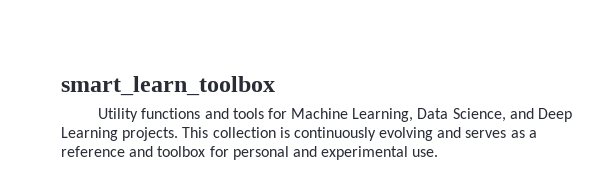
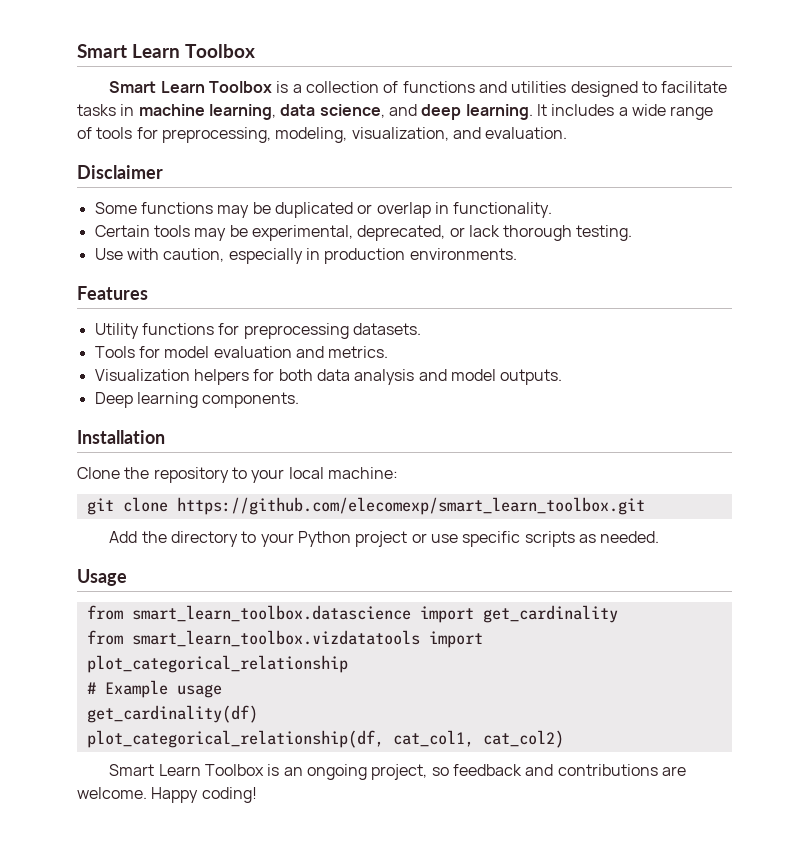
[61,76,275,96] [98,108,572,122] [61,127,537,141] [61,146,439,160] smart_learn_toolbox // Utility functions and tools for Machine Learning, Data Science, and Deep Learning projects. This collection is continuously evolving and serves as a reference and toolbox for personal and experimental use. -> [77,44,256,58] [109,81,728,97] [77,104,714,120] [77,127,568,143] [77,165,163,179] [94,202,553,218] [94,225,633,241] [94,248,517,264] [77,286,148,300] [94,323,421,339] [94,346,389,358] [94,369,563,385] [94,392,300,408] [77,430,165,444] [77,467,398,483] [86,497,645,515] [109,531,660,547] [77,569,127,586] [86,605,618,623] [86,630,483,648] [86,655,348,673] [86,680,222,698] [86,705,258,723] [86,730,564,748] [109,764,686,780] [77,787,257,803] Smart Learn Toolbox // Smart Learn Toolbox is a collection of functions and utilities designed to facilitate tasks in machine learning, data science, and deep learning. It includes a wide range of tools for preprocessing, modeling, visualization, and evaluation. // Disclaimer // Some functions may be duplicated or overlap in functionality. // Certain tools may be experimental, deprecated, or lack thorough testing. // Use with caution, especially in production environments. // Features // Utility functions for preprocessing datasets. // Tools for model evaluation and metrics. // Visualization helpers for both data analysis and model outputs. // Deep learning components. // Installation // Clone the repository to your local machine: // git clone https://github.com/elecomexp/smart_learn_toolbox.git // Add the directory to your Python project or use specific scripts as needed. // Usage // from smart_learn_toolbox.datascience import get_cardinality // from smart_learn_toolbox.vizdatatools import plot_categorical_relationship // # Example usage // get_cardinality(df) // plot_categorical_relationship(df, cat_col1, cat_col2) // Smart Learn Toolbox is an ongoing project, so feedback and contributions are welcome. Happy coding!

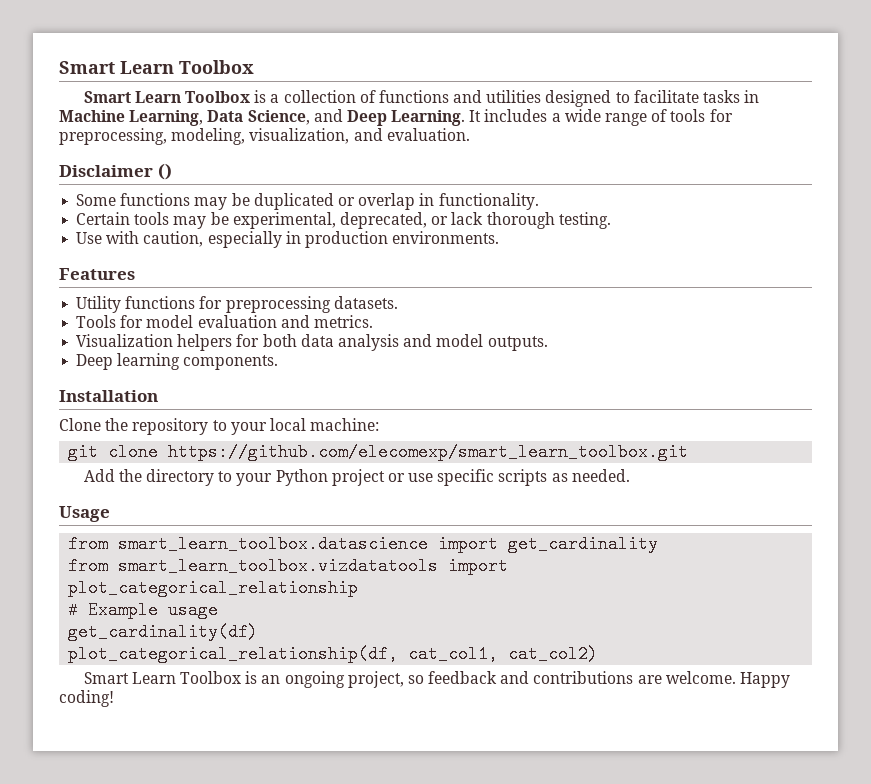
[138,104,533,120] machine learning, data science, and deep learning. -> [59,109,466,126] Machine Learning, Data Science, and Deep Learning.
(163, 172) none -> [157,163,172,180] ()

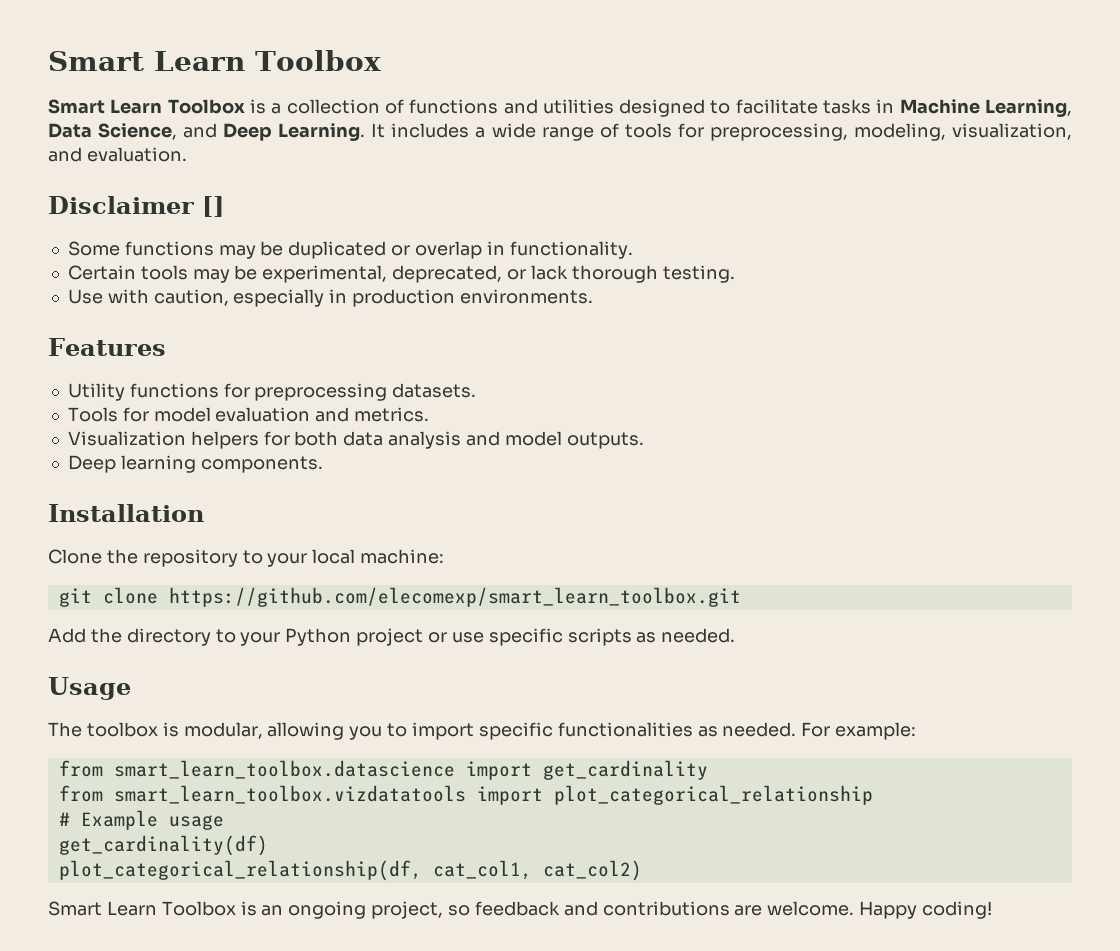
[157,163,172,180] () -> [202,196,224,217] []
(110, 514) none -> [48,722,917,740] // The toolbox is modular, allowing you to import specific functionalities as needed. For example:

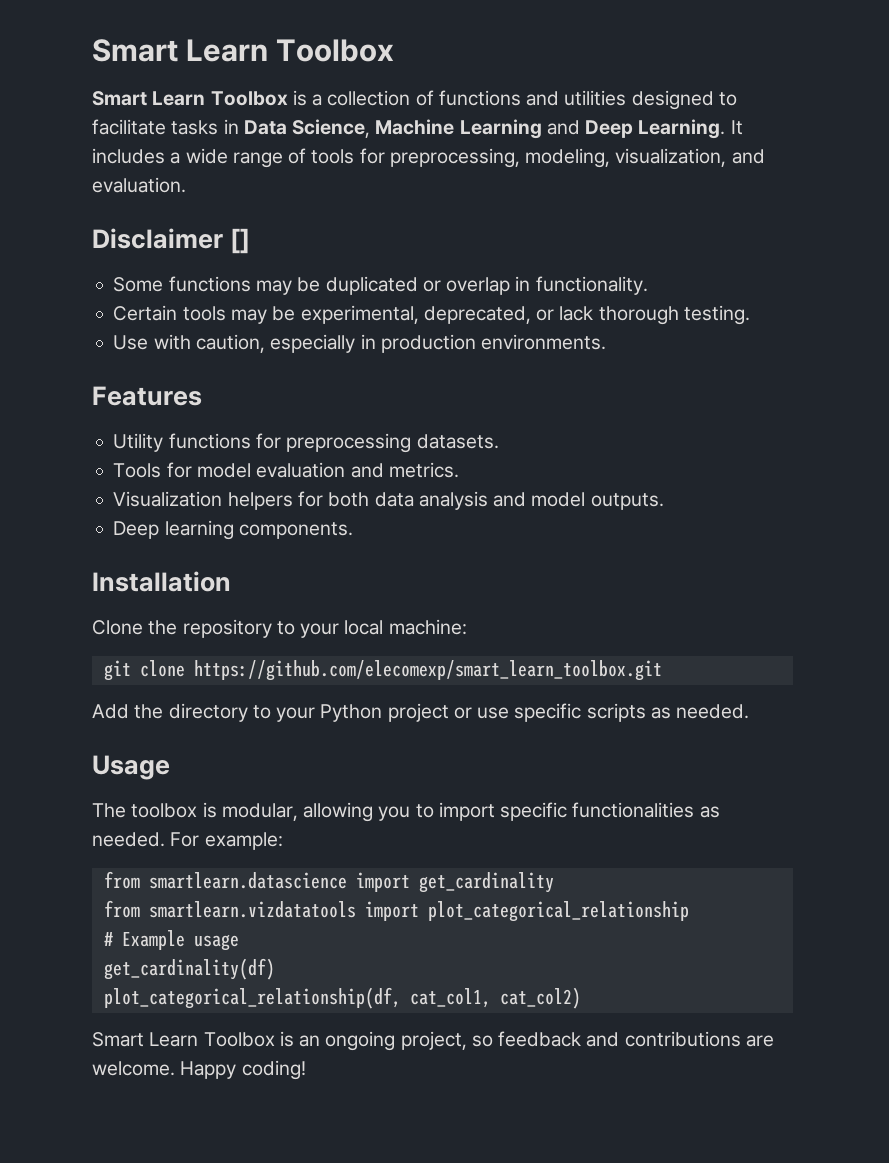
[899,99,1072,117] [48,123,178,140] Machine Learning, Data Science, -> [243,119,542,139] Data Science, Machine Learning
[113,760,455,779] smart_learn_toolbox.datascience -> [148,872,347,889] smartlearn.datascience
[113,785,466,804] smart_learn_toolbox.vizdatatools -> [148,901,356,918] smartlearn.vizdatatools

